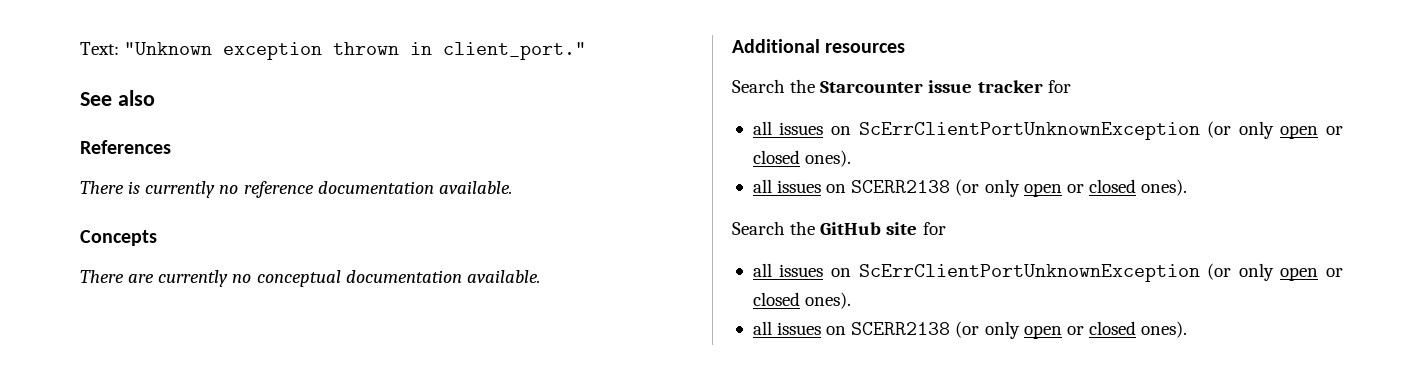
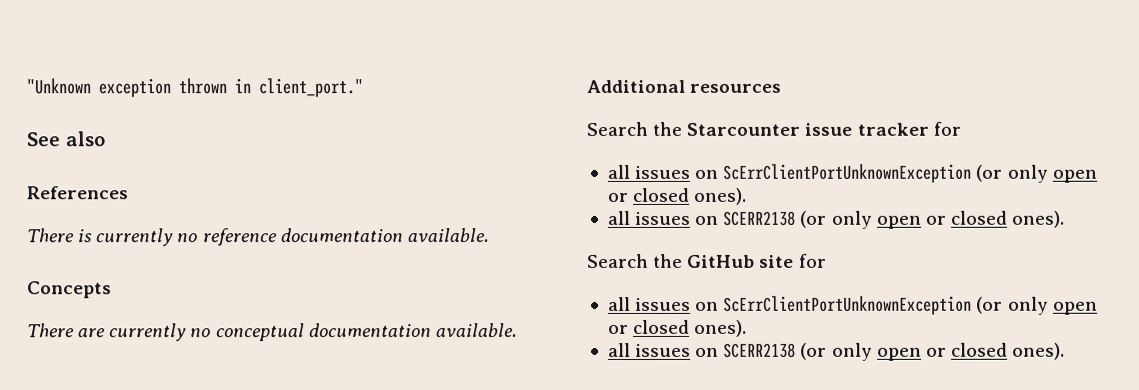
[80,42,119,55] Text: -> (26, 86) none

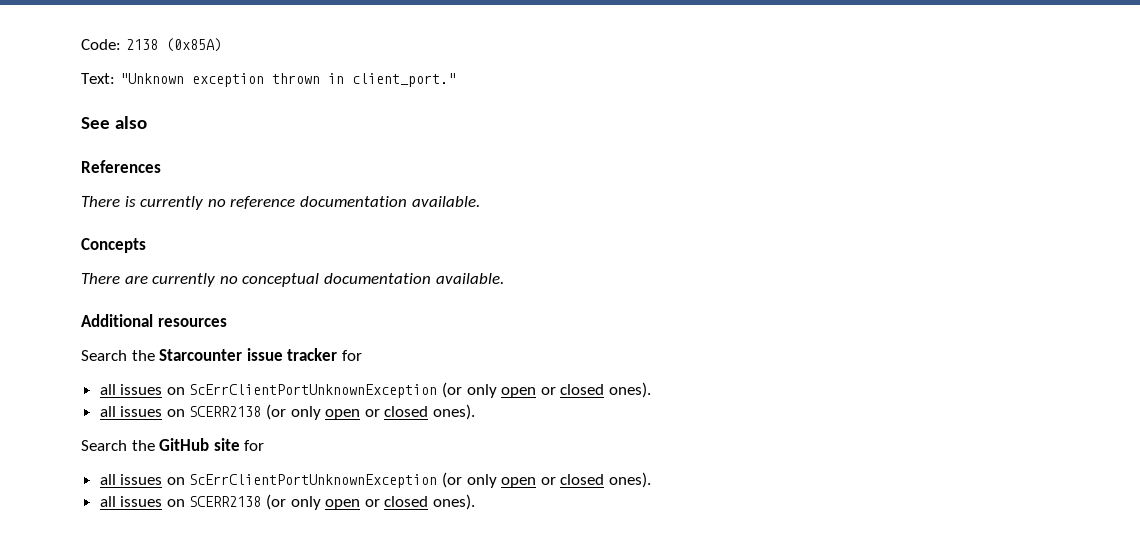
(26, 86) none -> [81,38,222,52] [81,73,115,84] Code: 2138 (0x85A) // Text:

